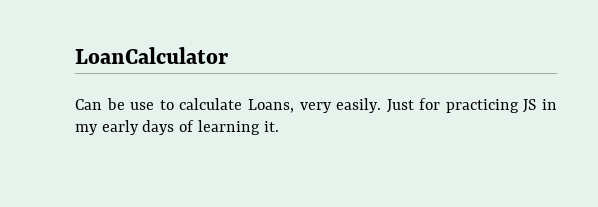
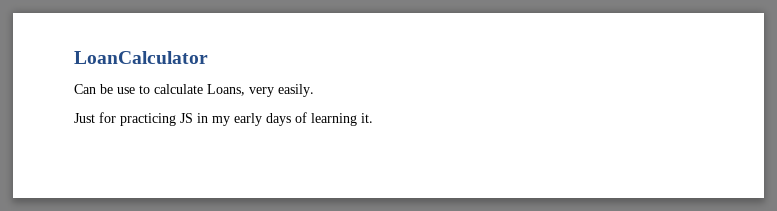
(382, 105) none -> (314, 90) //

